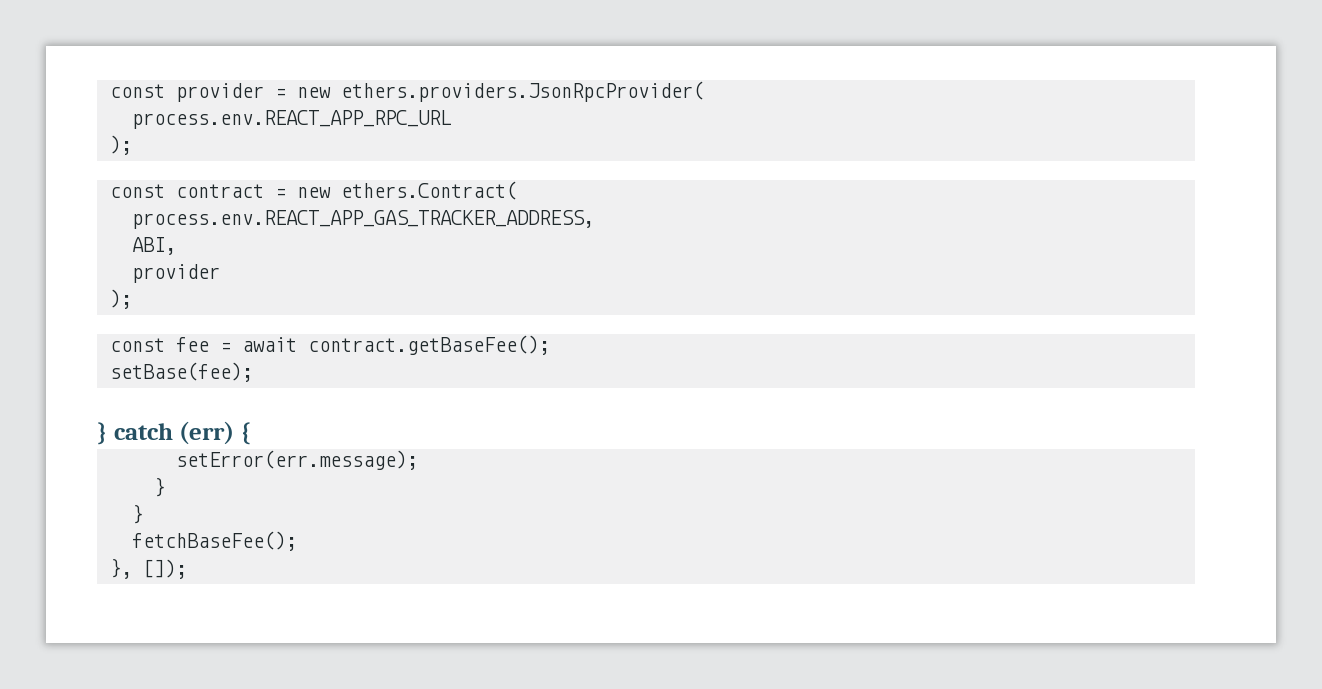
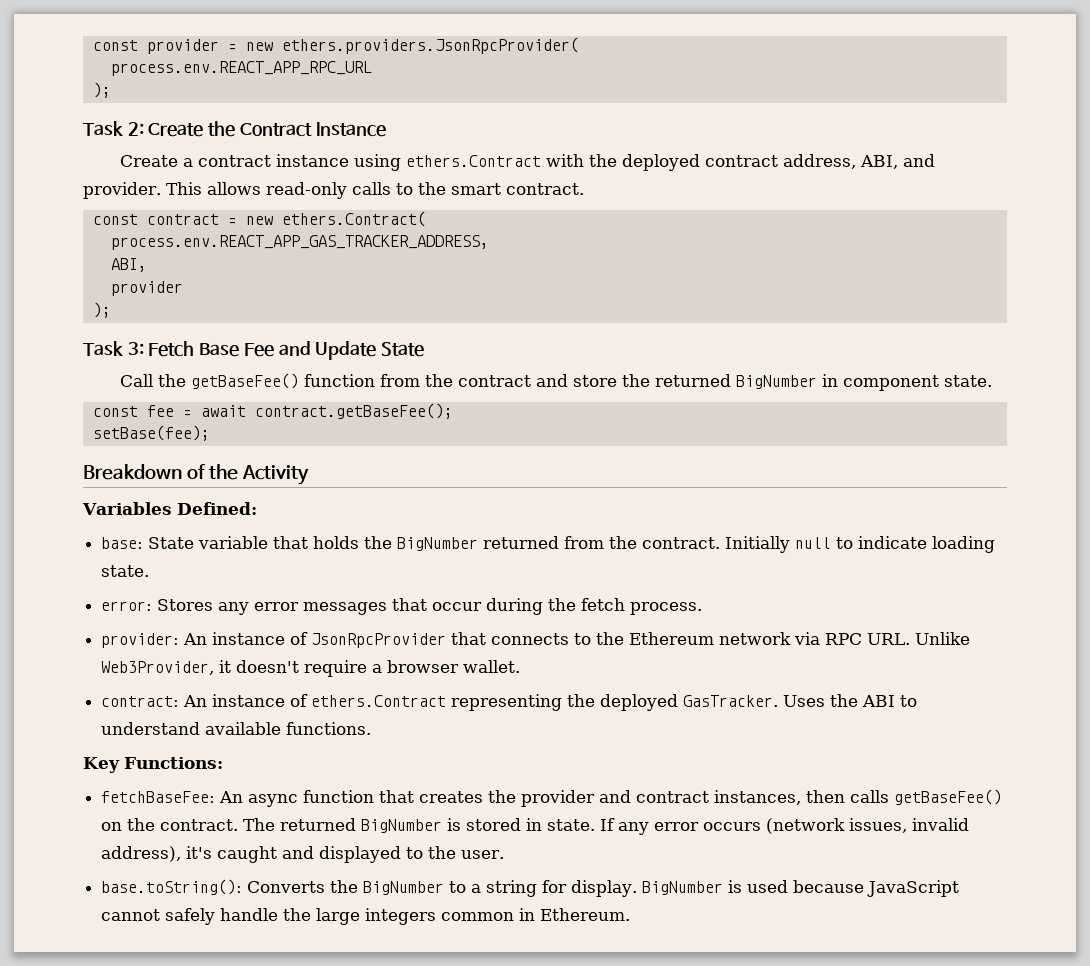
(133, 145) none -> [83,121,386,137] [119,154,935,171] [83,182,584,199] // Task 2: Create the Contract Instance // Create a contract instance using ethers.Contract with the deployed contract address, ABI, and provider. This allows read-only calls to the smart contract.
(133, 299) none -> [83,341,425,360] [119,373,992,391] // Task 3: Fetch Base Fee and Update State // Call the getBaseFee() function from the contract and store the returned BigNumber in component state.
[97,421,251,445] [176,450,419,470] [154,477,166,497] [132,504,144,524] [132,531,298,551] [110,558,188,579] } catch (err) { // setError(err.message); // } // } // fetchBaseFee(); // }, []); -> [83,464,309,485] [82,502,257,515] [101,536,996,553] [101,565,150,577] [101,598,703,615] [101,632,971,648] [101,660,521,677] [101,694,918,711] [101,722,372,735] [83,757,223,773] [101,789,1003,807] [101,818,970,835] [101,846,505,863] [101,879,960,897] [101,908,631,925] Breakdown of the Activity // Variables Defined: // base: State variable that holds the BigNumber returned from the contract. Initially null to indicate loading state. // error: Stores any error messages that occur during the fetch process. // provider: An instance of JsonRpcProvider that connects to the Ethereum network via RPC URL. Unlike Web3Provider, it doesn't require a browser wallet. // contract: An instance of ethers.Contract representing the deployed GasTracker. Uses the ABI to understand available functions. // Key Functions: // fetchBaseFee: An async function that creates the provider and contract instances, then calls getBaseFee() on the contract. The returned BigNumber is stored in state. If any error occurs (network issues, invalid address), it's caught and displayed to the user. // base.toString(): Converts the BigNumber to a string for display. BigNumber is used because JavaScript cannot safely handle the large integers common in Ethereum.

